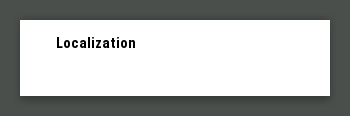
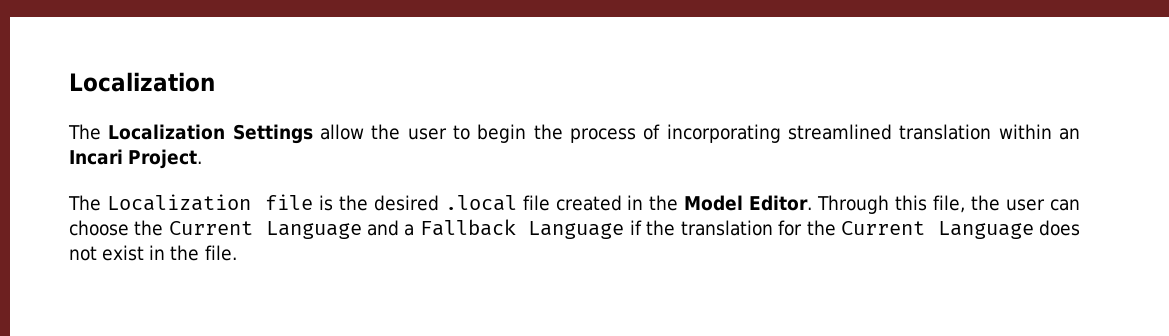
[56,37,136,48] Localization -> [69,72,215,92] [68,124,1080,144] [69,149,203,169] [68,194,1080,214] [69,219,1080,239] [69,245,237,261] Localization // The Localization Settings allow the user to begin the process of incorporating streamlined translation within an Incari Project. // The Localization file is the desired .local file created in the Model Editor. Through this file, the user can choose the Current Language and a Fallback Language if the translation for the Current Language does not exist in the file.

